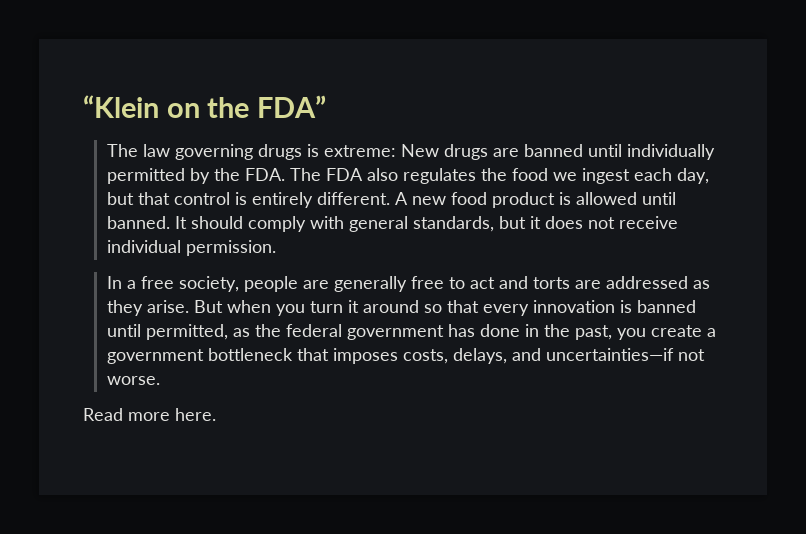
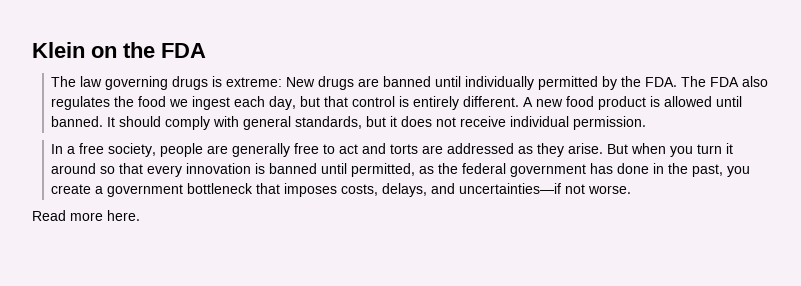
[83,95,159,118] “Klein -> [32,42,85,58] Klein
[257,95,327,118] FDA” -> [161,43,206,58] FDA

